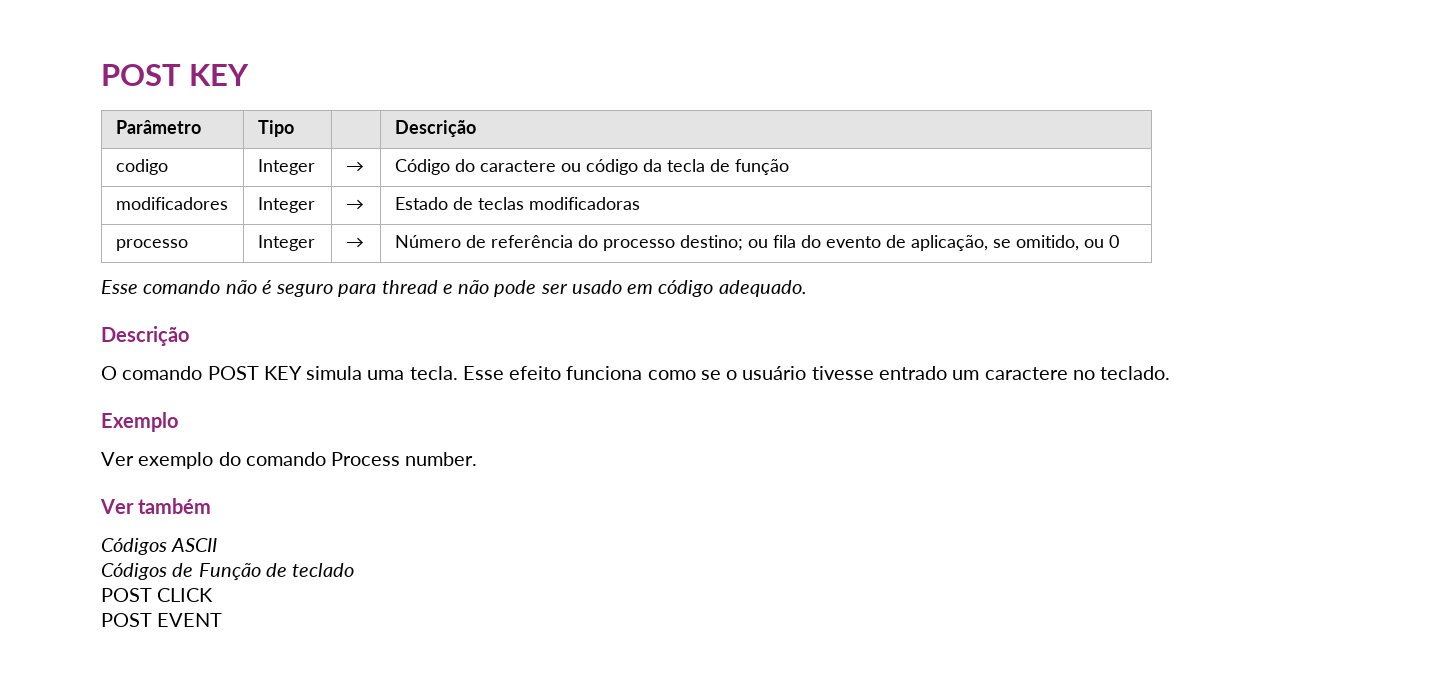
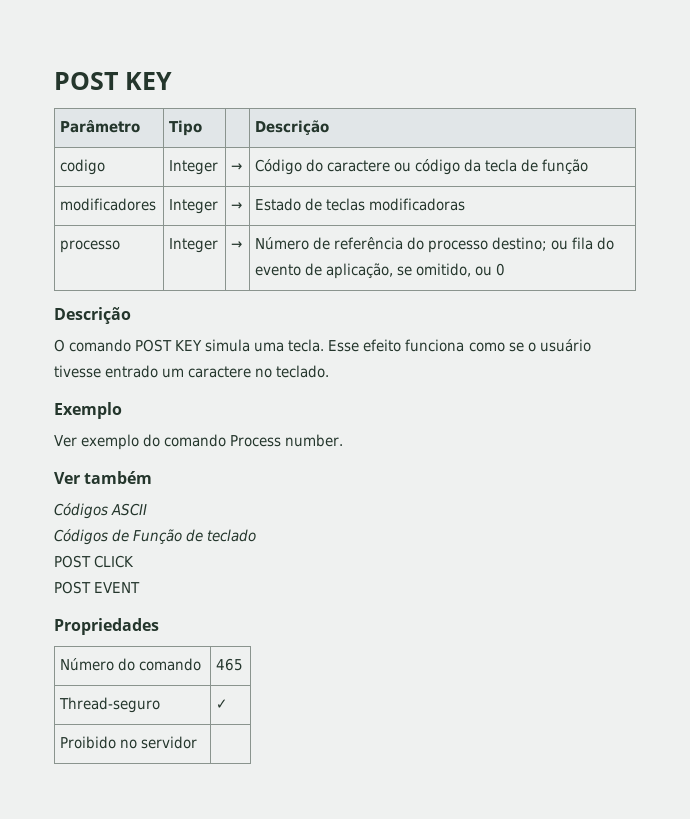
[101,280,807,297] // Esse comando não é seguro para thread e não pode ser usado em código adequado. -> (506, 269) none
(223, 620) none -> [54,618,159,635] [60,658,202,671] [216,658,244,671] [59,697,161,713] [216,699,228,709] [60,736,198,749] // Propriedades // Número do comando | 465 // Thread-seguro | ✓ // Proibido no servidor |

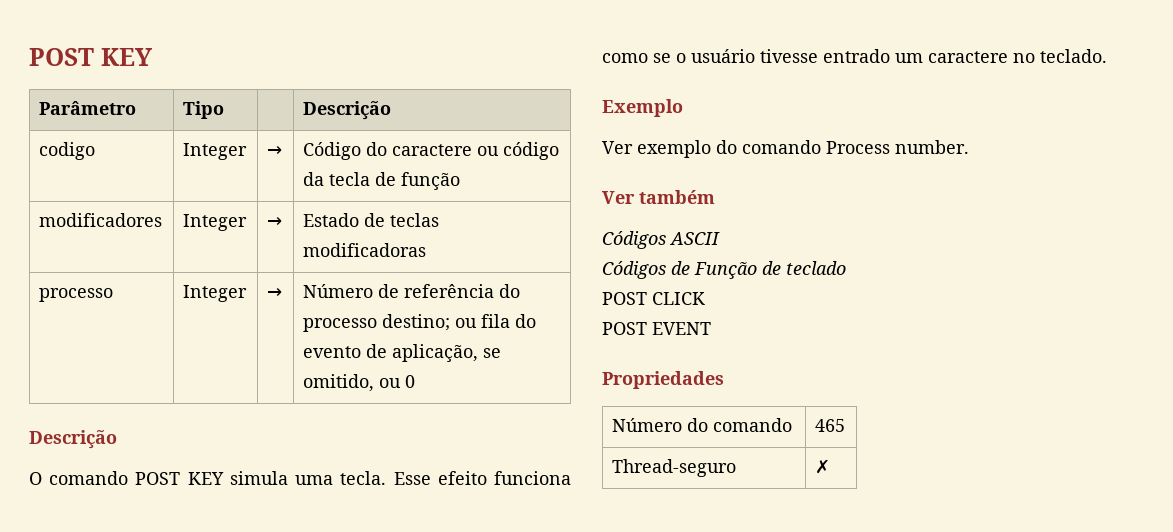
[216,699,228,709] [60,736,198,749] ✓ // Proibido no servidor | -> [815,459,831,474] ✗

